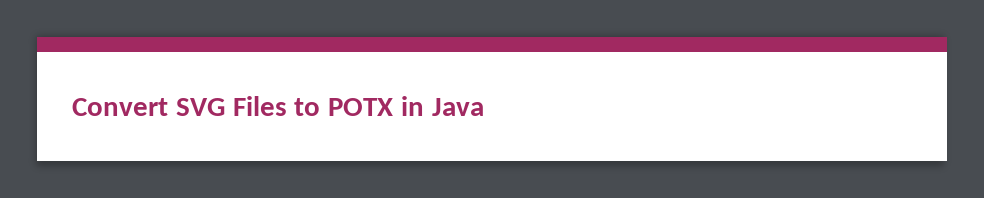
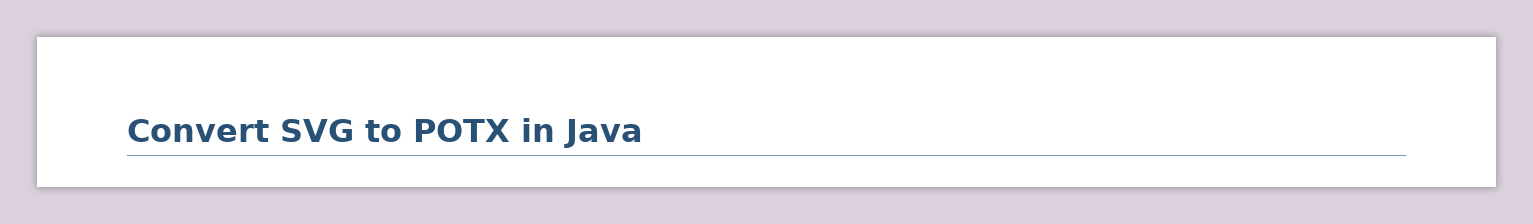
[232,96,287,116] Files -> (354, 130) none

